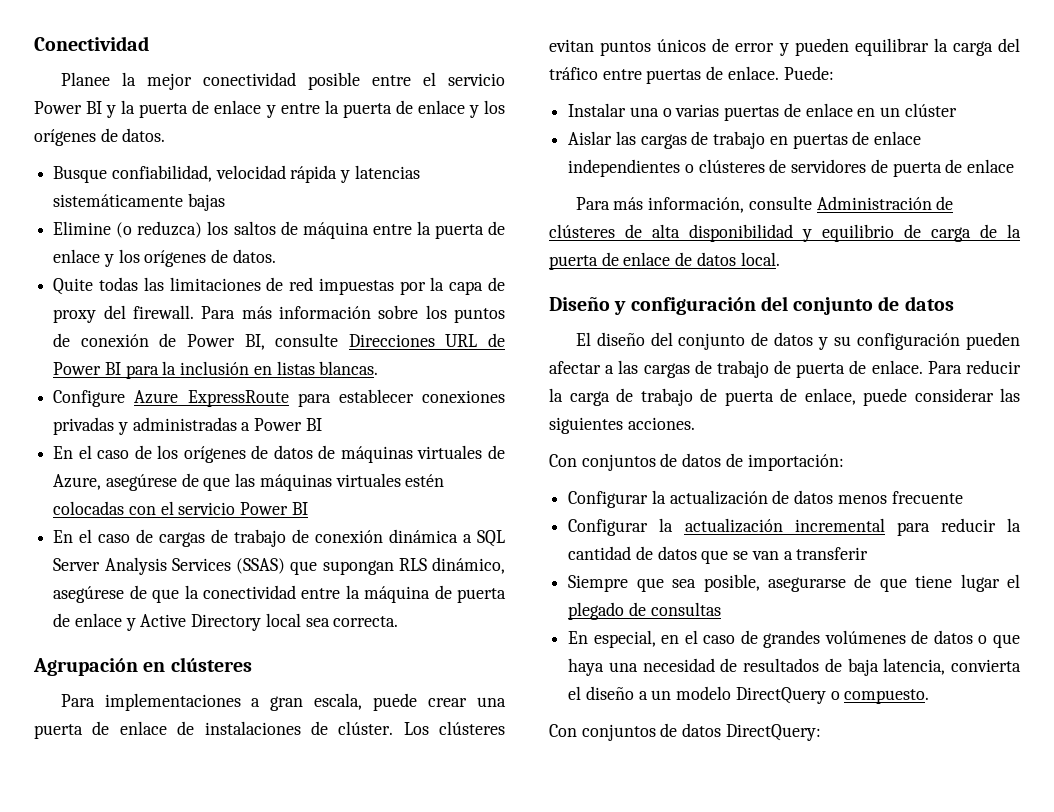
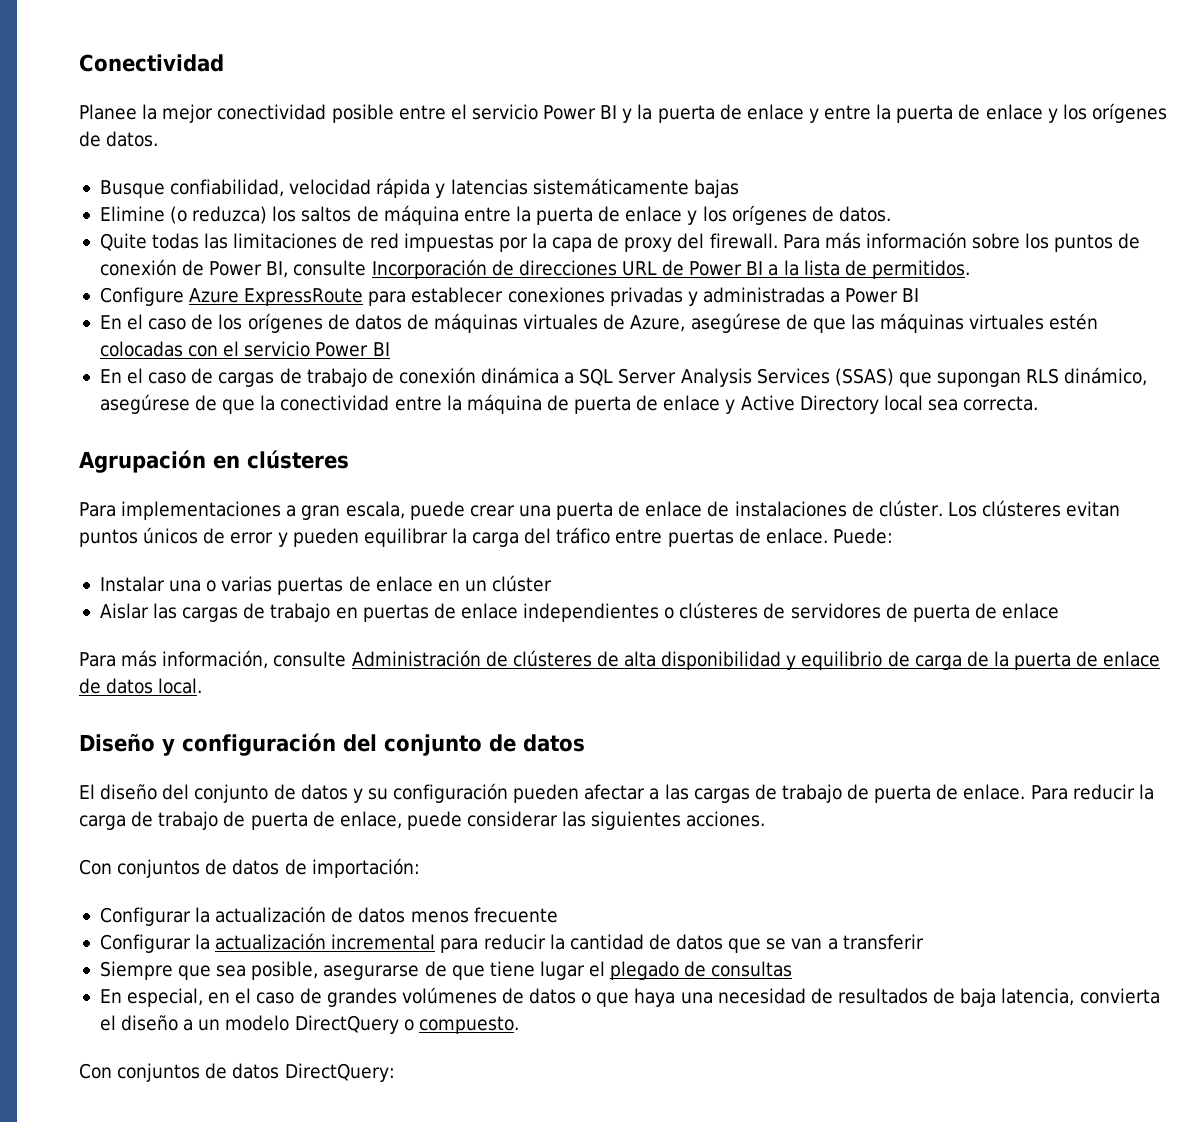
[348,334,435,347] Direcciones -> [371,259,617,279] Incorporación de direcciones
[125,361,379,379] para la inclusión en listas blancas. -> [768,260,970,279] a la lista de permitidos.

